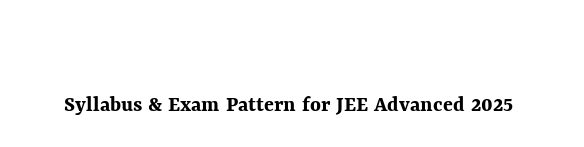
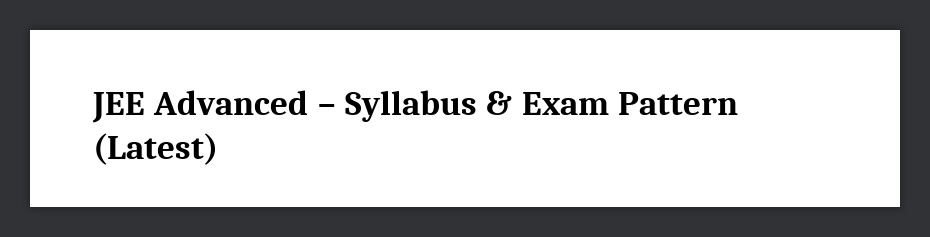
(64, 105) none -> [92,90,336,123] JEE Advanced –
[301,96,514,115] for JEE Advanced 2025 -> [93,133,218,165] (Latest)

